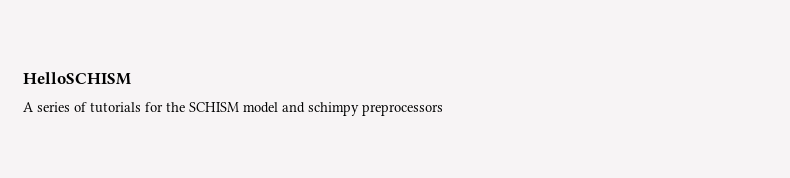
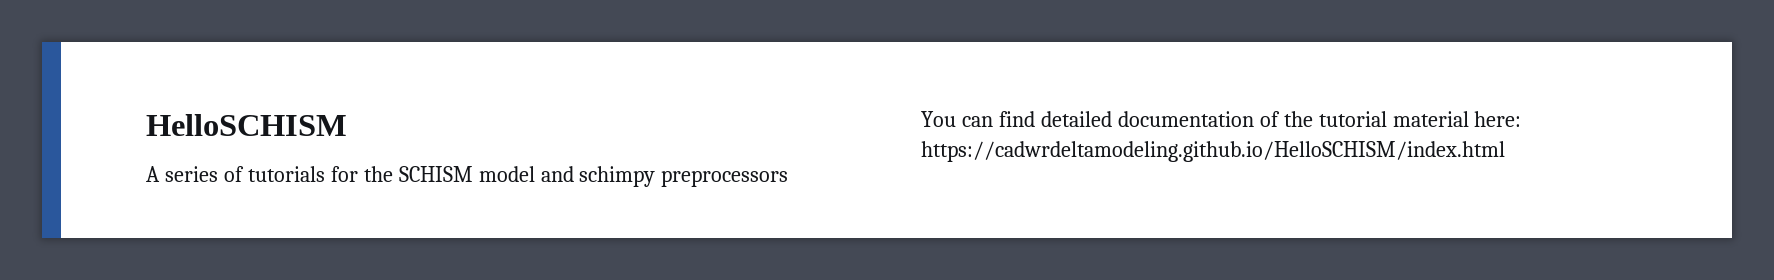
(443, 110) none -> [921,111,1522,127] [921,141,1505,162] // You can find detailed documentation of the tutorial material here: https://cadwrdeltamodeling.github.io/HelloSCHISM/index.html

